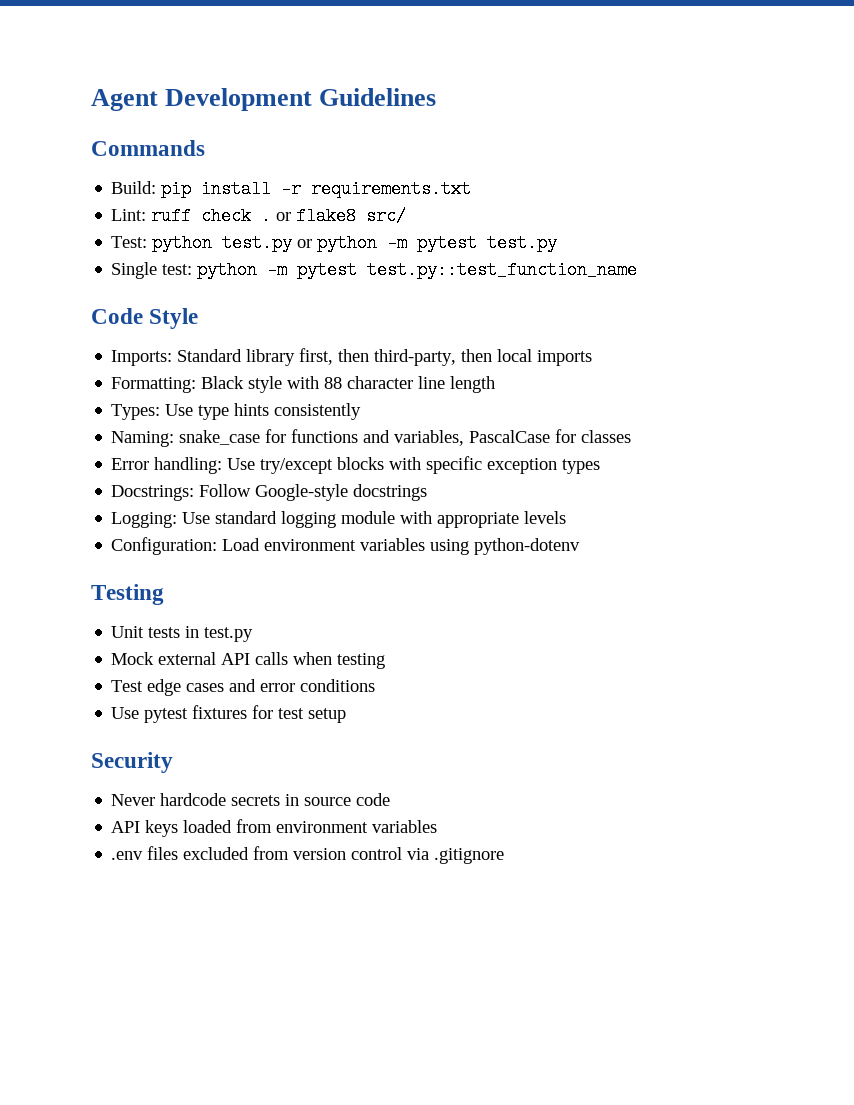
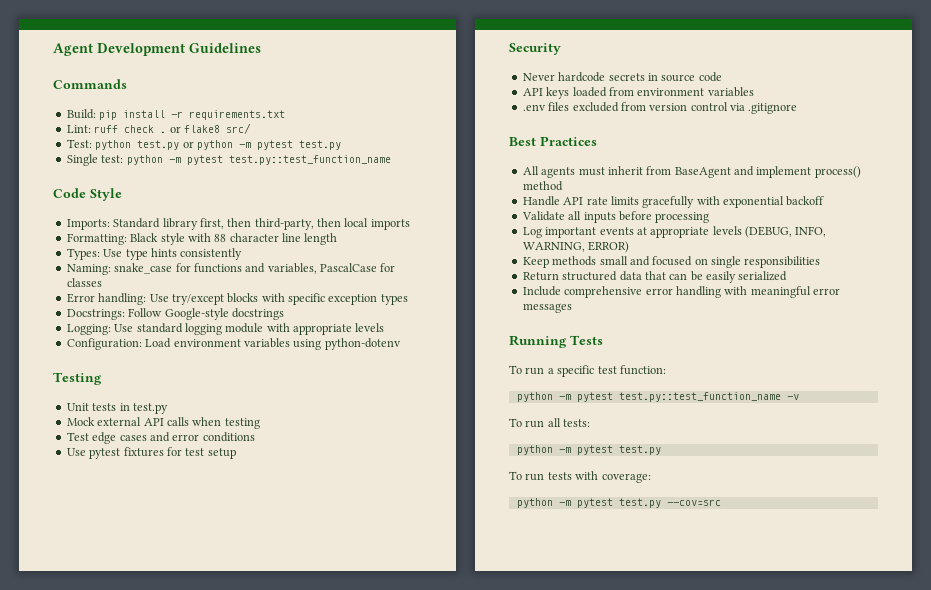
(505, 856) none -> [509,136,597,146] [522,166,861,178] [522,181,563,191] [522,196,825,208] [521,211,710,223] [522,226,827,238] [522,241,630,253] [522,256,821,268] [522,271,788,283] [522,286,840,298] [522,303,572,313] [509,335,603,348] [509,365,666,377] [516,392,799,402] [509,418,591,428] [516,445,661,455] [509,471,651,483] [516,498,721,508] // Best Practices // All agents must inherit from BaseAgent and implement process() method // Handle API rate limits gracefully with exponential backoff // Validate all inputs before processing // Log important events at appropriate levels (DEBUG, INFO, WARNING, ERROR) // Keep methods small and focused on single responsibilities // Return structured data that can be easily serialized // Include comprehensive error handling with meaningful error messages // Running Tests // To run a specific test function: // python -m pytest test.py::test_function_name -v // To run all tests: // python -m pytest test.py // To run tests with coverage: // python -m pytest test.py --cov=src

